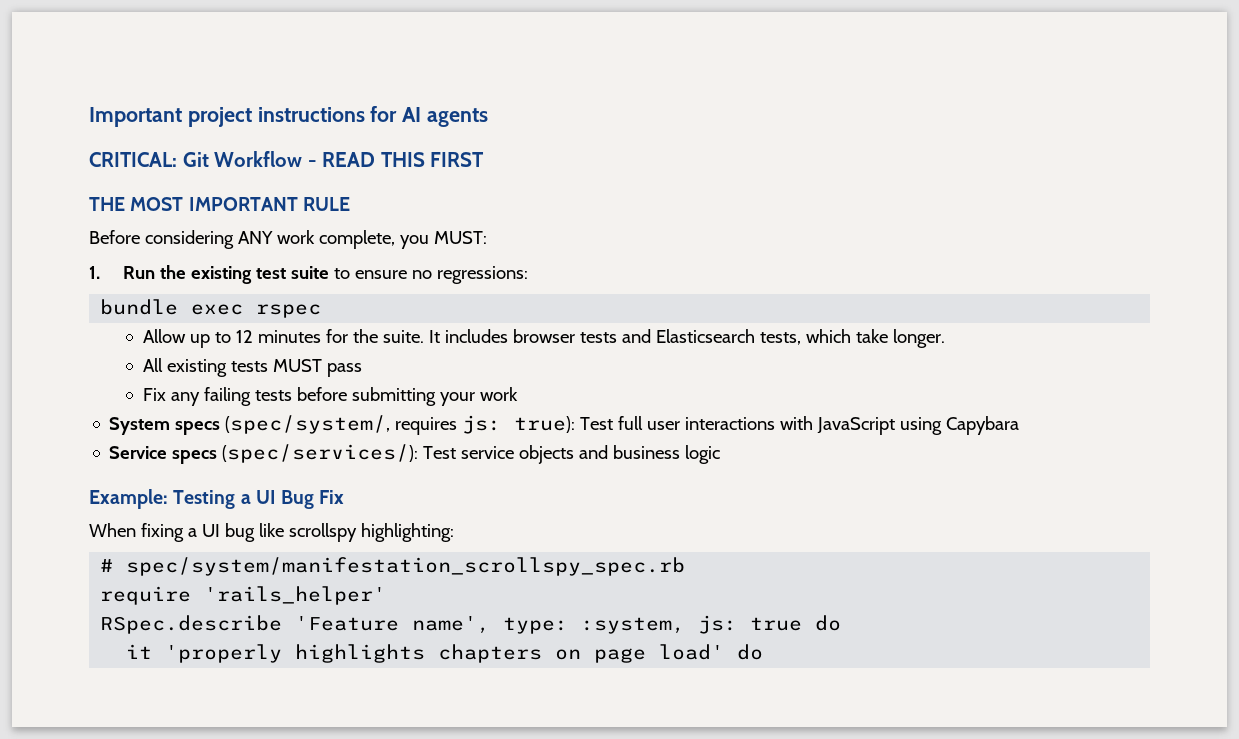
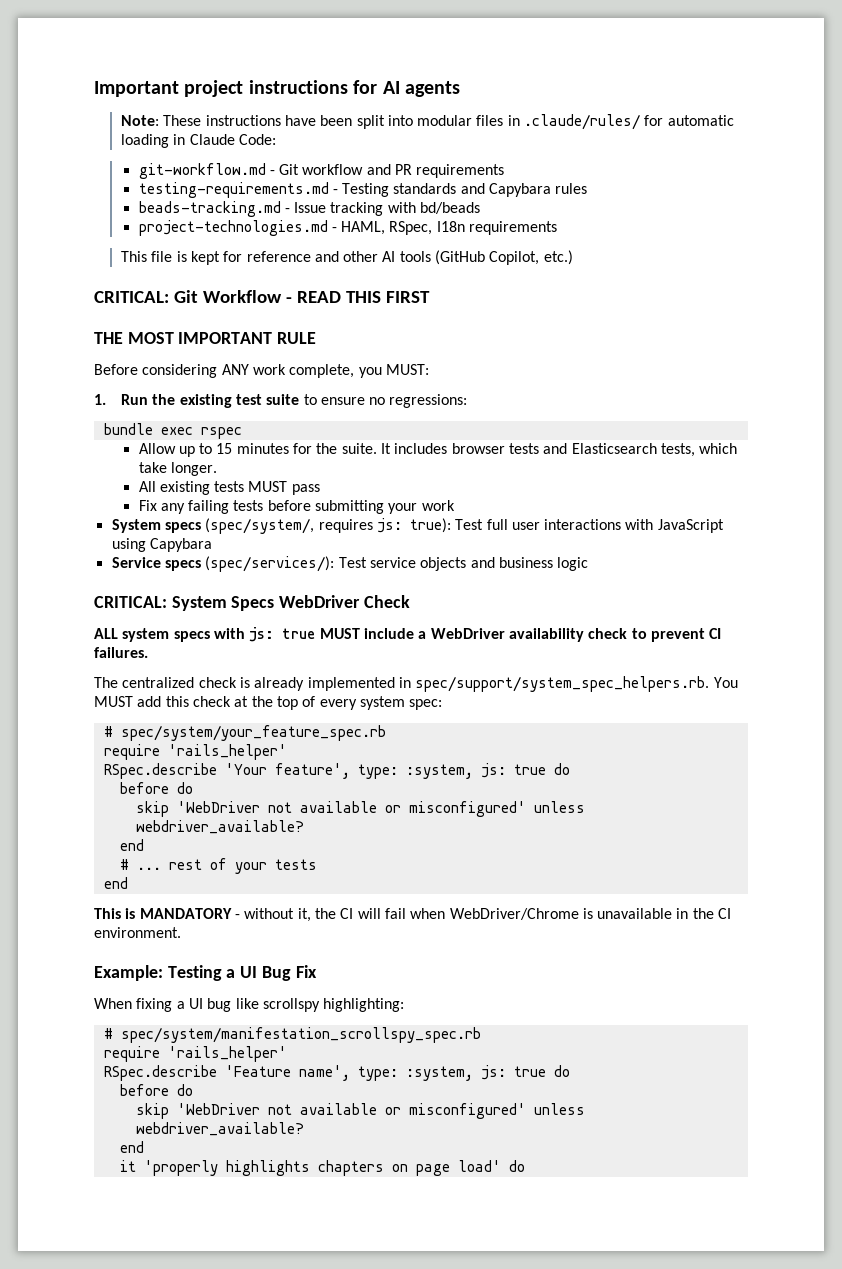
(489, 117) none -> [120,114,734,130] [120,134,276,148] [138,163,505,179] [138,182,588,198] [138,201,481,217] [138,220,558,236] [120,250,573,265] // Note: These instructions have been split into modular files in .claude/rules/ for automatic loading in Claude Code: // git-workflow.md - Git workflow and PR requirements // testing-requirements.md - Testing standards and Capybara rules // beads-tracking.md - Issue tracking with bd/beads // project-technologies.md - HAML, RSpec, I18n requirements // This file is kept for reference and other AI tools (GitHub Copilot, etc.)
[235,330,253,343] 12 -> [216,443,233,454] 15
(721, 454) none -> [94,595,410,611] [94,627,722,642] [94,647,148,658] [94,676,738,692] [94,696,443,710] [103,725,386,741] [103,744,287,760] [103,763,570,779] [119,782,193,794] [135,801,585,817] [135,820,304,834] [119,839,144,851] [119,858,317,874] [103,877,128,889] [94,908,732,922] [94,927,181,938] // CRITICAL: System Specs WebDriver Check // ALL system specs with js: true MUST include a WebDriver availability check to prevent CI failures. // The centralized check is already implemented in spec/support/system_spec_helpers.rb. You MUST add this check at the top of every system spec: // # spec/system/your_feature_spec.rb // require 'rails_helper' // RSpec.describe 'Your feature', type: :system, js: true do // before do // skip 'WebDriver not available or misconfigured' unless webdriver_available? // end // # ... rest of your tests // end // This is MANDATORY - without it, the CI will fail when WebDriver/Chrome is unavailable in the CI environment.
(842, 623) none -> [119,1084,193,1096] [135,1103,585,1119] [135,1122,304,1136] [119,1141,144,1153] // before do // skip 'WebDriver not available or misconfigured' unless webdriver_available? // end

